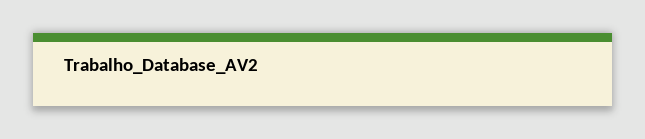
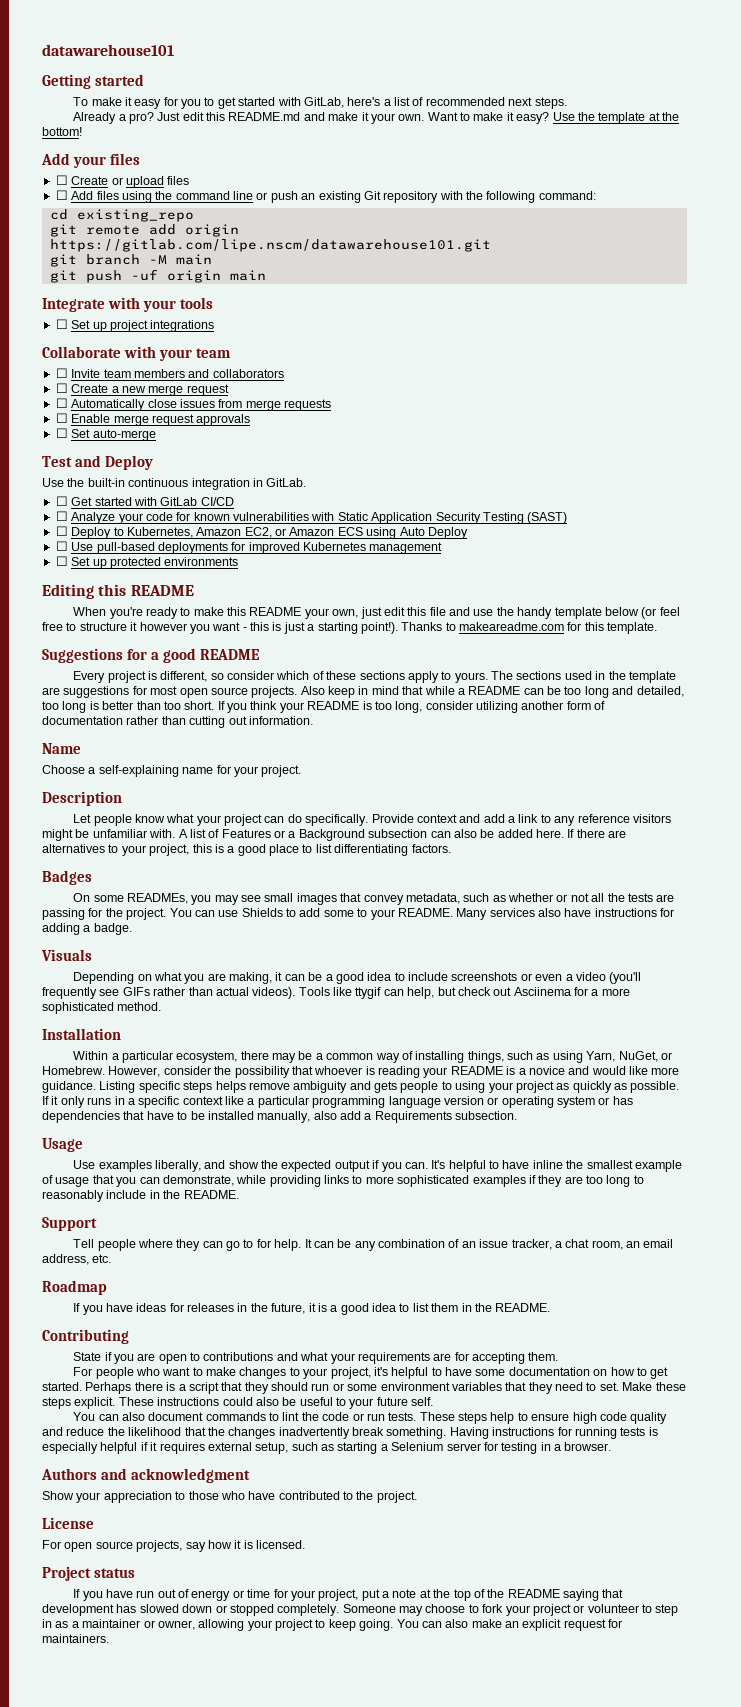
[64,58,258,74] Trabalho_Database_AV2 -> [42,44,174,56] [42,74,145,89] [73,97,567,109] [73,112,680,124] [42,127,82,136] [41,153,141,168] [55,175,190,188] [55,190,596,203] [49,209,194,222] [49,224,239,237] [49,239,491,252] [49,254,212,267] [49,269,266,283] [42,297,214,312] [55,319,215,332] [42,346,232,361] [55,368,284,378] [55,383,229,396] [55,398,331,411] [55,413,251,426] [55,428,156,441] [42,455,154,470] [42,478,307,490] [55,496,234,506] [55,511,568,524] [55,526,468,539] [55,541,443,554] [55,556,239,569] [42,584,194,599] [73,607,680,619] [42,622,658,634] [42,648,261,663] [73,671,676,683] [42,686,684,698] [42,701,606,713] [42,716,313,728] [42,743,81,754] [42,765,302,777] [42,791,122,806] [73,814,671,826] [42,829,627,841] [42,844,451,856] [42,870,92,885] [73,893,675,905] [42,908,675,920] [42,923,132,935] [41,949,92,961] [73,972,642,984] [42,987,630,999] [42,1002,162,1014] [42,1028,121,1040] [73,1051,672,1063] [42,1066,680,1078] [42,1081,680,1093] [42,1096,633,1108] [42,1111,518,1123] [42,1138,83,1152] [73,1160,682,1172] [42,1175,644,1187] [42,1190,239,1202] [42,1217,97,1231] [73,1239,674,1251] [42,1254,112,1265] [42,1280,107,1295] [73,1303,551,1315] [42,1329,129,1344] [73,1352,559,1364] [73,1367,669,1379] [42,1382,686,1394] [42,1397,434,1409] [73,1412,668,1424] [42,1427,658,1439] [42,1442,612,1454] [41,1468,251,1483] [42,1491,417,1503] [42,1517,94,1529] [42,1540,305,1552] [42,1566,136,1581] [73,1589,624,1601] [42,1604,679,1616] [42,1619,623,1631] [42,1634,109,1643] datawarehouse101 // Getting started // To make it easy for you to get started with GitLab, here's a list of recommended next steps. // Already a pro? Just edit this README.md and make it your own. Want to make it easy? Use the template at the bottom! // Add your files // ☐ Create or upload files // ☐ Add files using the command line or push an existing Git repository with the following command: // cd existing_repo // git remote add origin https://gitlab.com/lipe.nscm/datawarehouse101.git // git branch -M main // git push -uf origin main // Integrate with your tools // ☐ Set up project integrations // Collaborate with your team // ☐ Invite team members and collaborators // ☐ Create a new merge request // ☐ Automatically close issues from merge requests // ☐ Enable merge request approvals // ☐ Set auto-merge // Test and Deploy // Use the built-in continuous integration in GitLab. // ☐ Get started with GitLab CI/CD // ☐ Analyze your code for known vulnerabilities with Static Application Security Testing (SAST) // ☐ Deploy to Kubernetes, Amazon EC2, or Amazon ECS using Auto Deploy // ☐ Use pull-based deployments for improved Kubernetes management // ☐ Set up protected environments // Editing this README // When you're ready to make this README your own, just edit this file and use the handy template below (or feel free to structure it however you want - this is just a starting point!). Thanks to makeareadme.com for this template. // Suggestions for a good README // Every project is different, so consider which of these sections apply to yours. The sections used in the template are suggestions for most open source projects. Also keep in mind that while a README can be too long and detailed, too long is better than too short. If you think your README is too long, consider utilizing another form of documentation rather than cutting out information. // Name // Choose a self-explaining name for your project. // Description // Let people know what your project can do specifically. Provide context and add a link to any reference visitors might be unfamiliar with. A list of Features or a Background subsection can also be added here. If there are alternatives to your project, this is a good place to list differentiating factors. // Badges // On some READMEs, you may see small images that convey metadata, such as whether or not all the tests are passing for the project. You can use Shields to add some to your README. Many services also have instructions for adding a badge. // Visuals // Depending on what you are making, it can be a good idea to include screenshots or even a video (you'll frequently see GIFs rather than actual videos). Tools like ttygif can help, but check out Asciinema for a more sophisticated method. // Installation // Within a particular ecosystem, there may be a common way of installing things, such as using Yarn, NuGet, or Homebrew. However, consider the possibility that whoever is reading your README is a novice and would like more guidance. Listing specific steps helps remove ambiguity and gets people to using your project as quickly as possible. If it only runs in a specific context like a particular programming language version or operating system or has dependencies that have to be installed manually, also add a Requirements subsection. // Usage // Use examples liberally, and show the expected output if you can. It's helpful to have inline the smallest example of usage that you can demonstrate, while providing links to more sophisticated examples if they are too long to reasonably include in the README. // Support // Tell people where they can go to for help. It can be any combination of an issue tracker, a chat room, an email address, etc. // Roadmap // If you have ideas for releases in the future, it is a good idea to list them in the README. // Contributing // State if you are open to contributions and what your requirements are for accepting them. // For people who want to make changes to your project, it's helpful to have some documentation on how to get started. Perhaps there is a script that they should run or some environment variables that they need to set. Make these steps explicit. These instructions could also be useful to your future self. // You can also document commands to lint the code or run tests. These steps help to ensure high code quality and reduce the likelihood that the changes inadvertently break something. Having instructions for running tests is especially helpful if it requires external setup, such as starting a Selenium server for testing in a browser. // Authors and acknowledgment // Show your appreciation to those who have contributed to the project. // License // For open source projects, say how it is licensed. // Project status // If you have run out of energy or time for your project, put a note at the top of the README saying that development has slowed down or stopped completely. Someone may choose to fork your project or volunteer to step in as a maintainer or owner, allowing your project to keep going. You can also make an explicit request for maintainers.

